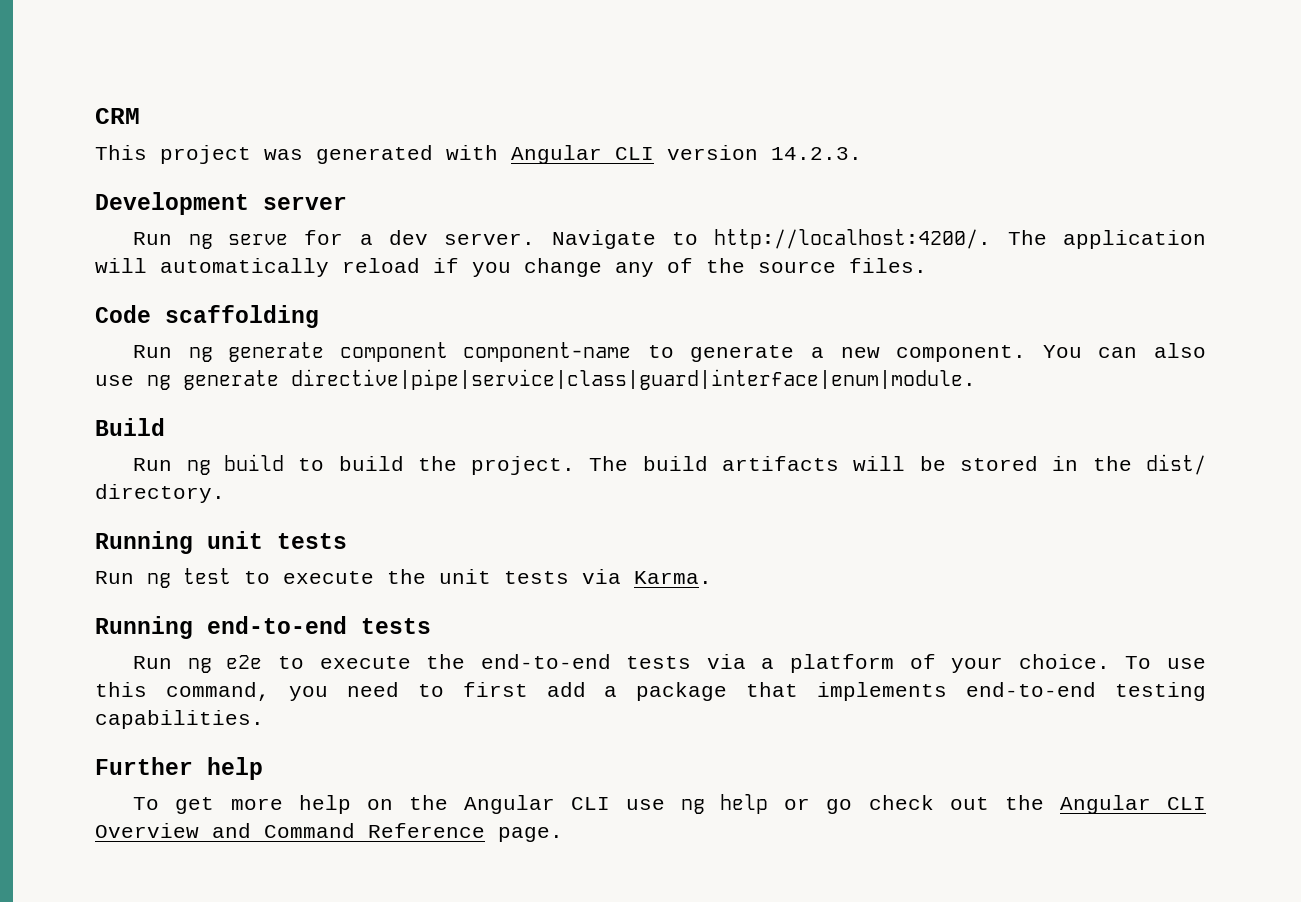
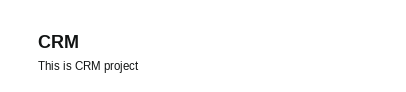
[160,145,862,164] [95,192,347,215] [133,229,1207,249] [95,258,927,277] [95,305,319,328] [133,342,1206,362] [95,369,976,390] [95,418,165,436] [133,454,1206,475] [95,484,225,503] [95,531,347,554] [95,568,712,588] [95,616,431,639] [133,654,1206,673] [95,682,1206,701] [95,710,264,729] [95,757,263,780] [133,794,1206,814] [95,823,563,842] project was generated with Angular CLI version 14.2.3. // Development server // Run ng serve for a dev server. Navigate to http://localhost:4200/. The application will automatically reload if you change any of the source files. // Code scaffolding // Run ng generate component component-name to generate a new component. You can also use ng generate directive|pipe|service|class|guard|interface|enum|module. // Build // Run ng build to build the project. The build artifacts will be stored in the dist/ directory. // Running unit tests // Run ng test to execute the unit tests via Karma. // Running end-to-end tests // Run ng e2e to execute the end-to-end tests via a platform of your choice. To use this command, you need to first add a package that implements end-to-end testing capabilities. // Further help // To get more help on the Angular CLI use ng help or go check out the Angular CLI Overview and Command Reference page. -> [63,61,140,73] is CRM project

